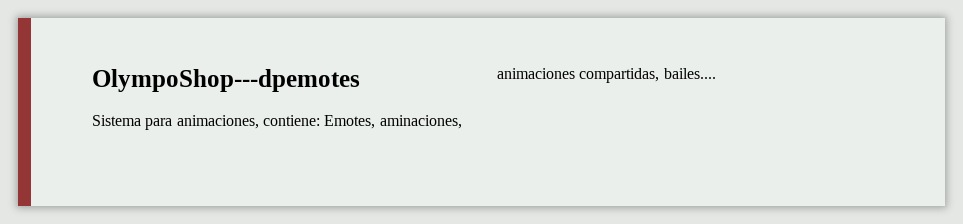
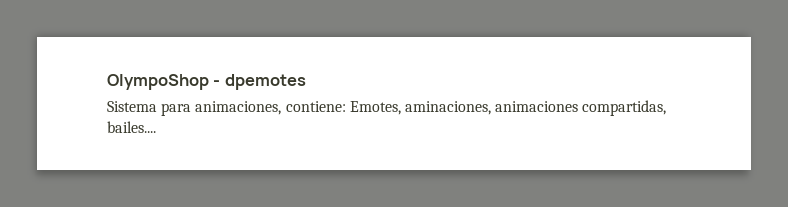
[92,69,360,92] OlympoShop---dpemotes -> [107,74,306,90] OlympoShop - dpemotes

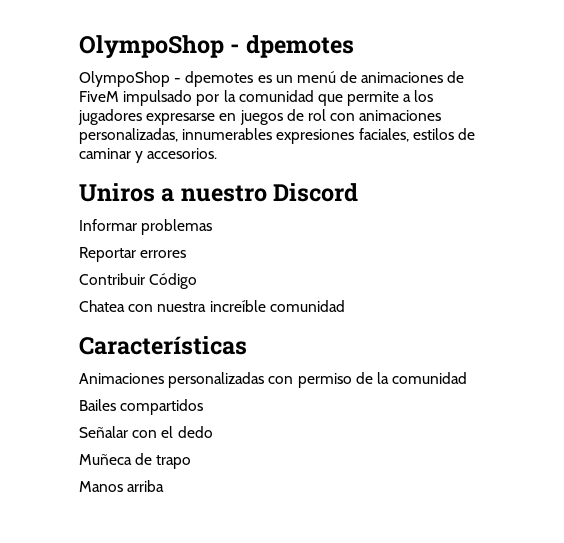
[107,100,667,116] [107,121,156,133] Sistema para animaciones, contiene: Emotes, aminaciones, animaciones compartidas, bailes.... -> [79,71,465,87] [79,90,434,106] [78,109,442,125] [79,128,475,144] [79,148,218,163] [79,183,359,202] [79,219,213,235] [79,247,187,262] [79,273,198,289] [79,300,345,312] [79,336,247,355] [79,372,468,388] [79,399,204,415] [79,426,213,438] [79,453,192,469] [79,480,165,492] OlympoShop - dpemotes es un menú de animaciones de FiveM impulsado por la comunidad que permite a los jugadores expresarse en juegos de rol con animaciones personalizadas, innumerables expresiones faciales, estilos de caminar y accesorios. // Uniros a nuestro Discord // Informar problemas // Reportar errores // Contribuir Código // Chatea con nuestra increíble comunidad // Características // Animaciones personalizadas con permiso de la comunidad // Bailes compartidos // Señalar con el dedo // Muñeca de trapo // Manos arriba

